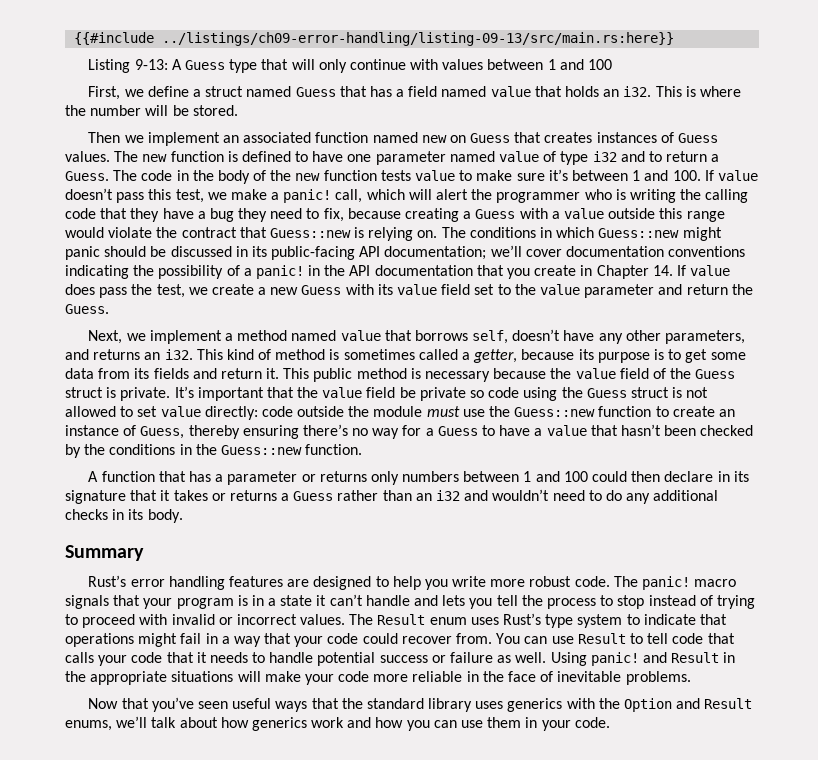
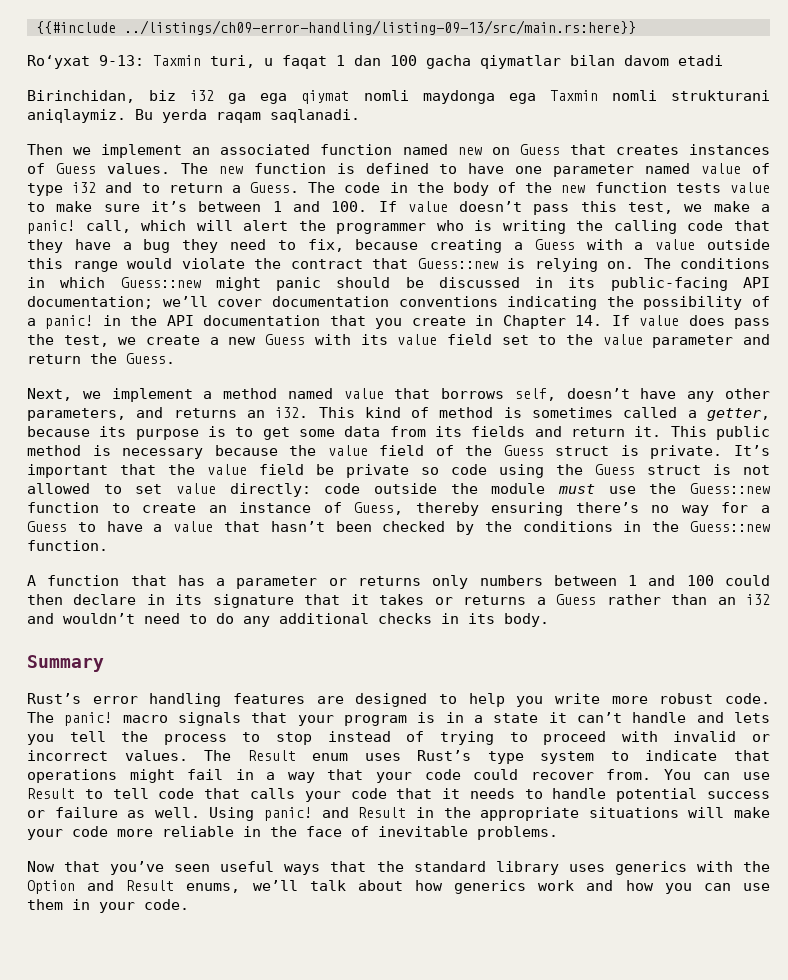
[88,59,612,73] [88,86,741,100] [65,105,238,116] Listing 9-13: A Guess type that will only continue with values between 1 and 100 // First, we define a struct named Guess that has a field named value that holds an i32. This is where the number will be stored. -> [27,55,723,69] [27,90,770,104] [27,109,360,123] Roʻyxat 9-13: Taxmin turi, u faqat 1 dan 100 gacha qiymatlar bilan davom etadi // Birinchidan, biz i32 ga ega qiymat nomli maydonga ega Taxmin nomli strukturani aniqlaymiz. Bu yerda raqam saqlanadi.

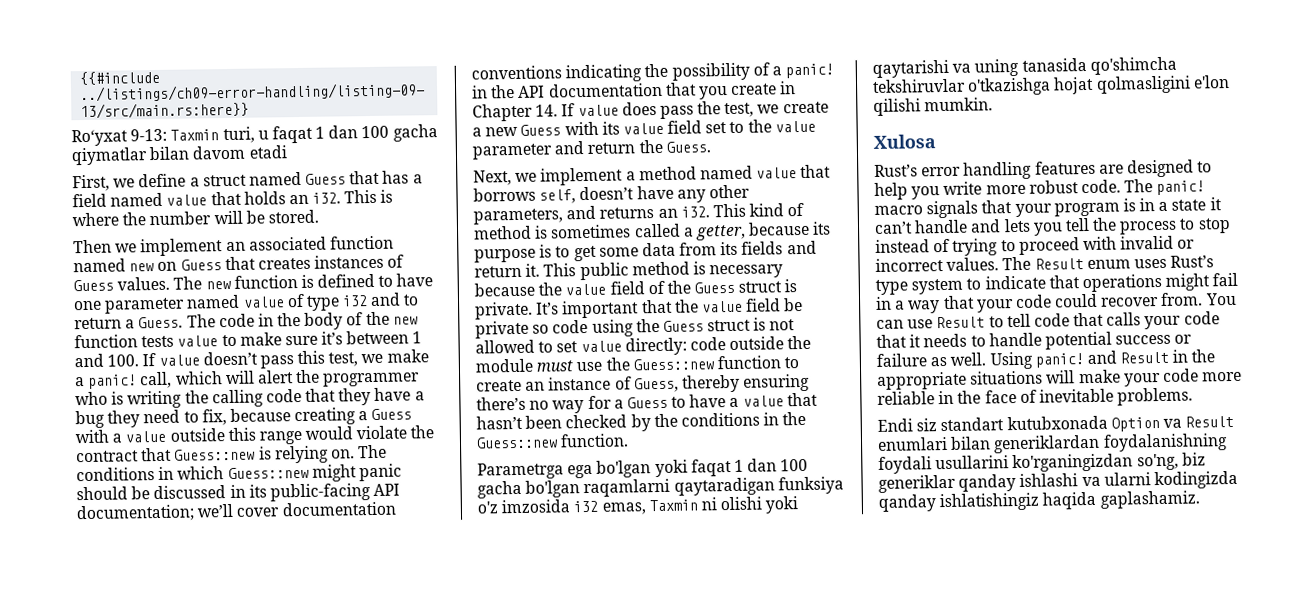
[27,90,770,104] [27,109,360,123] Birinchidan, biz i32 ga ega qiymat nomli maydonga ega Taxmin nomli strukturani aniqlaymiz. Bu yerda raqam saqlanadi. -> [72,170,423,192] [72,189,394,208] [72,209,319,227] First, we define a struct named Guess that has a field named value that holds an i32. This is where the number will be stored.
[27,575,771,589] [27,594,770,608] [27,613,549,627] [27,655,104,672] A function that has a parameter or returns only numbers between 1 and 100 could then declare in its signature that it takes or returns a Guess rather than an i32 and wouldn’t need to do any additional checks in its body. // Summary -> [477,458,809,480] [477,476,844,499] [477,496,800,515] [872,56,1177,78] [872,75,1230,96] [873,97,994,116] [873,134,936,149] Parametrga ega bo'lgan yoki faqat 1 dan 100 gacha bo'lgan raqamlarni qaytaradigan funksiya o'z imzosida i32 emas, Taxmin ni olishi yoki qaytarishi va uning tanasida qo'shimcha tekshiruvlar o'tkazishga hojat qolmasligini e'lon qilishi mumkin. // Xulosa
[27,861,771,875] [27,880,770,894] [27,899,189,913] Now that you’ve seen useful ways that the standard library uses generics with the Option and Result enums, we’ll talk about how generics work and how you can use them in your code. -> [877,415,1235,432] [877,433,1228,454] [878,452,1206,474] [878,470,1238,493] [878,490,1200,512] Endi siz standart kutubxonada Option va Result enumlari bilan generiklardan foydalanishning foydali usullarini ko'rganingizdan so'ng, biz generiklar qanday ishlashi va ularni kodingizda qanday ishlatishingiz haqida gaplashamiz.

